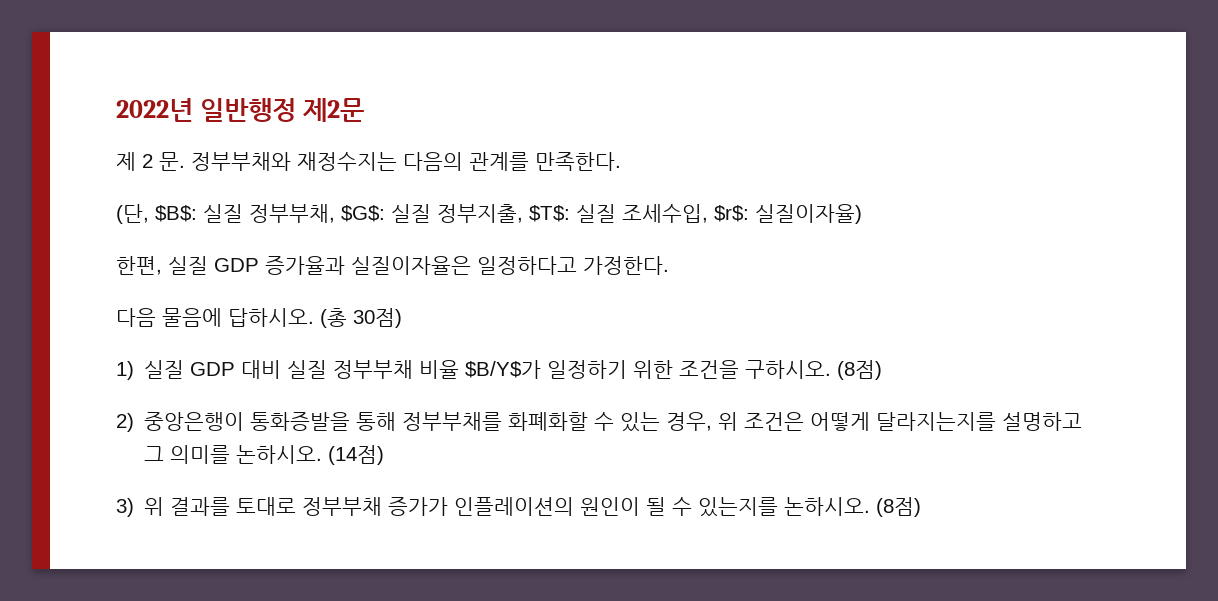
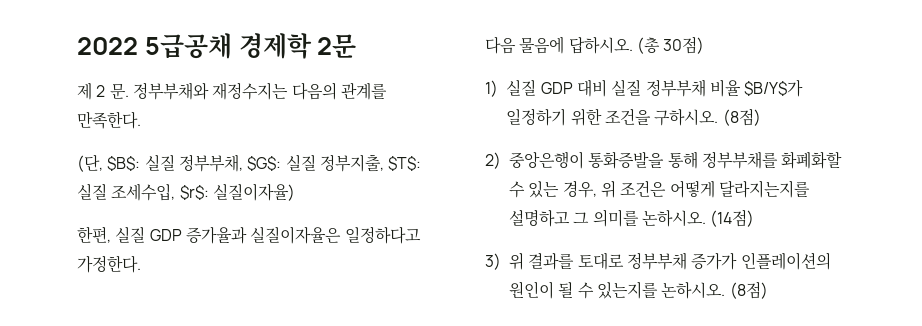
[116,98,364,122] 2022년 일반행정 제2문 -> [77,33,357,59] 2022 5급공채 경제학 2문

